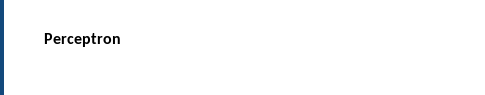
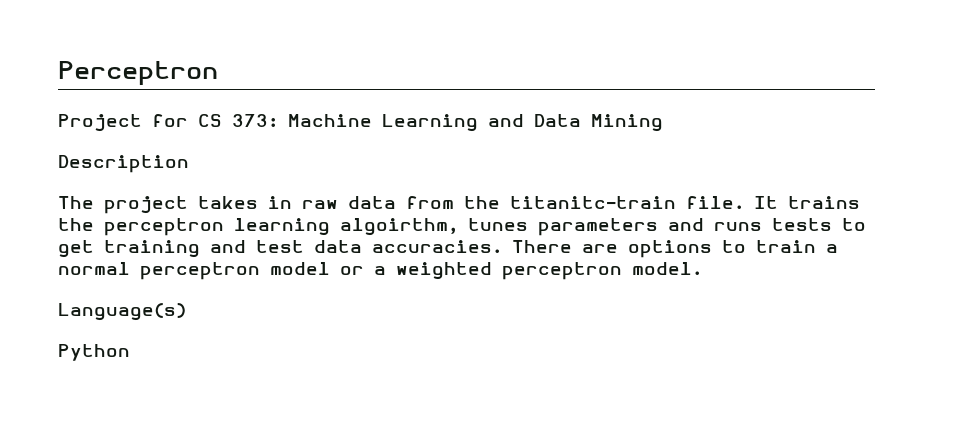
(121, 40) none -> [58,114,663,132] [58,155,189,173] [58,196,860,214] [58,218,866,236] [58,240,838,258] [58,262,702,280] [58,303,186,321] [58,344,130,361] // Project for CS 373: Machine Learning and Data Mining // Description // The project takes in raw data from the titanitc-train file. It trains the perceptron learning algoirthm, tunes parameters and runs tests to get training and test data accuracies. There are options to train a normal perceptron model or a weighted perceptron model. // Language(s) // Python

